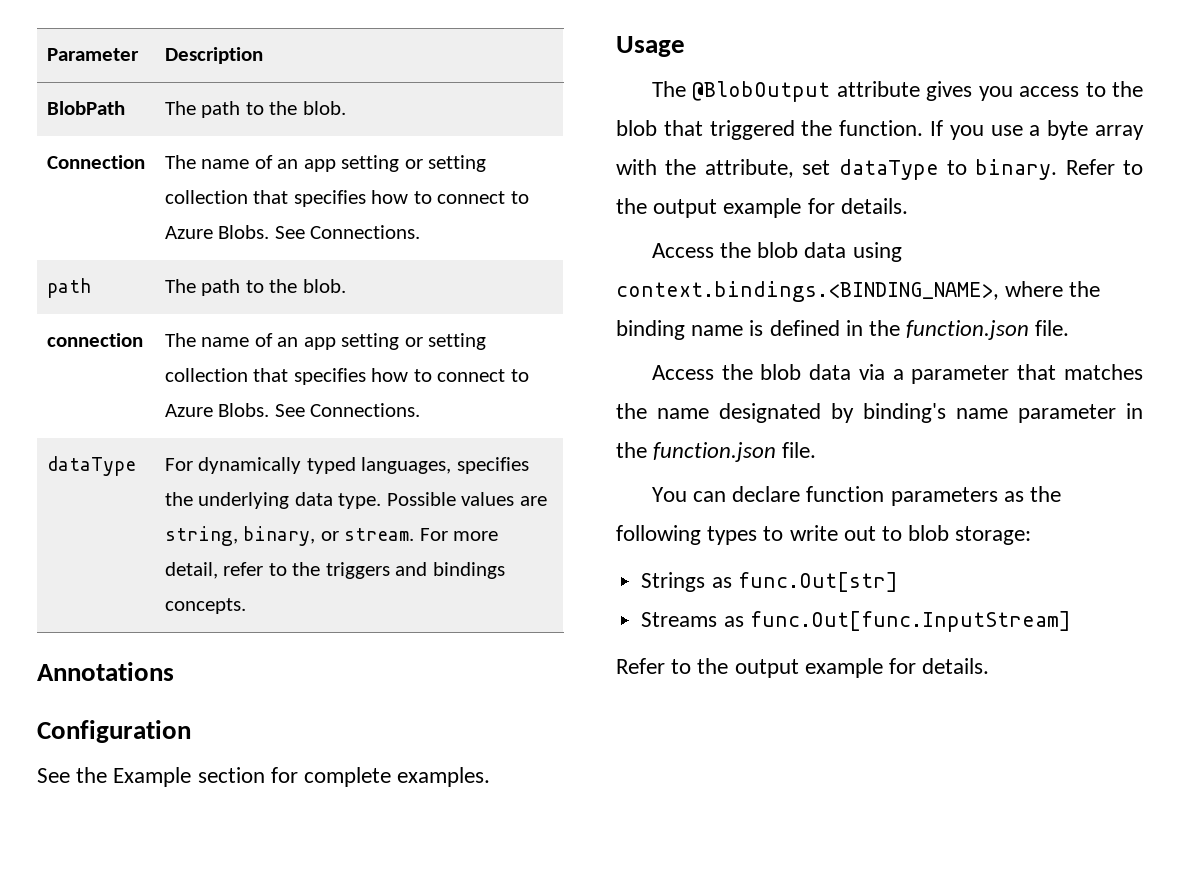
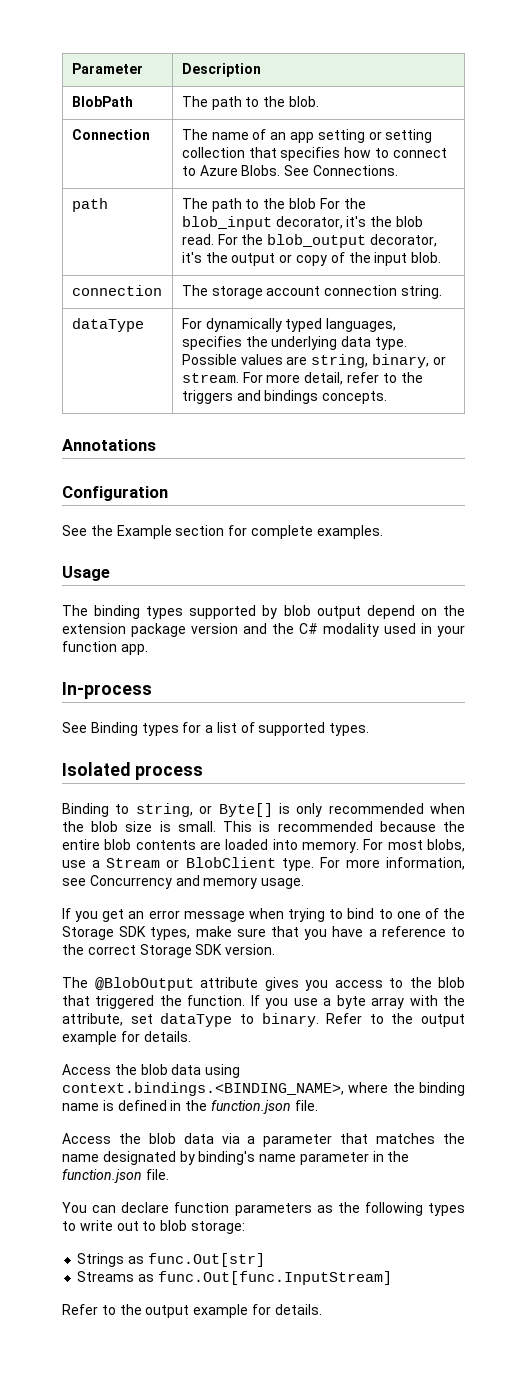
[302,279,346,293] [46,333,143,347] [164,333,487,350] [164,368,529,385] [164,403,421,417] blob. // connection | The name of an app setting or setting collection that specifies how to connect to Azure Blobs. See Connections. -> [288,198,366,209] [181,216,423,230] [181,234,437,248] [181,252,442,266] [71,285,162,296] [181,285,442,299] blob For the blob_input decorator, it's the blob read. For the blob_output decorator, it's the output or copy of the input blob. // connection | The storage account connection string.
(685, 46) none -> [62,605,465,619] [62,623,465,637] [62,641,148,655] [62,682,152,699] [62,722,370,736] [62,762,203,780] [62,803,465,817] [62,821,466,832] [62,839,465,853] [62,857,465,871] [62,875,305,889] [62,908,465,922] [62,926,465,940] [62,944,276,958] // The binding types supported by blob output depend on the extension package version and the C# modality used in your function app. // In-process // See Binding types for a list of supported types. // Isolated process // Binding to string, or Byte[] is only recommended when the blob size is small. This is recommended because the entire blob contents are loaded into memory. For most blobs, use a Stream or BlobClient type. For more information, see Concurrency and memory usage. // If you get an error message when trying to bind to one of the Storage SDK types, make sure that you have a reference to the correct Storage SDK version.

